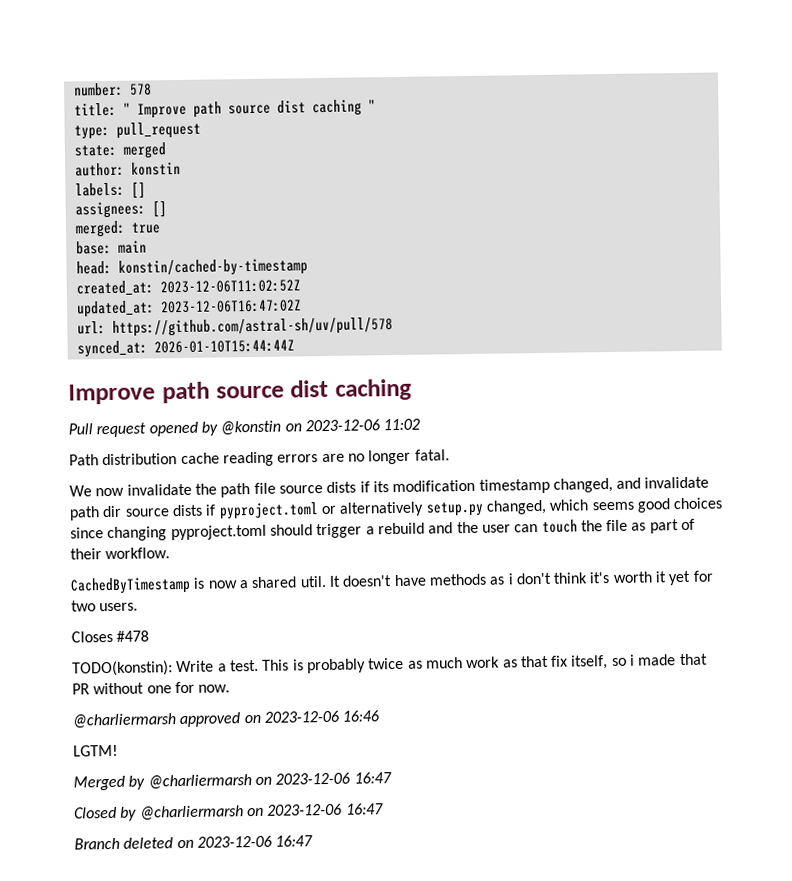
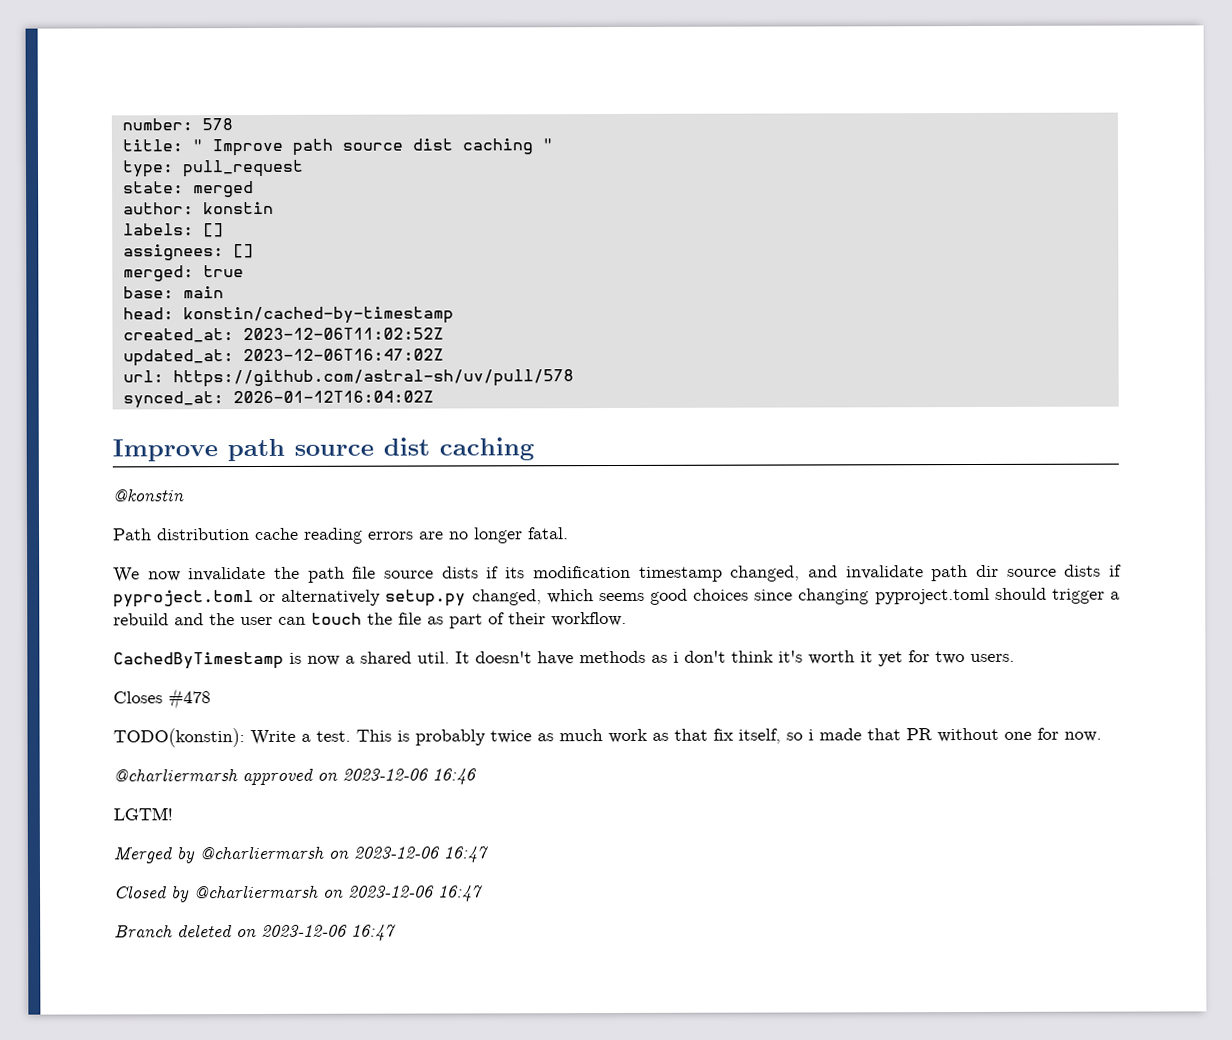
[153,339,295,354] 2026-01-10T15:44:44Z -> [232,390,434,404] 2026-01-12T16:04:02Z
[68,418,421,438] Pull request opened by @konstin on 2023-12-06 11:02 -> [112,488,184,502] @konstin

